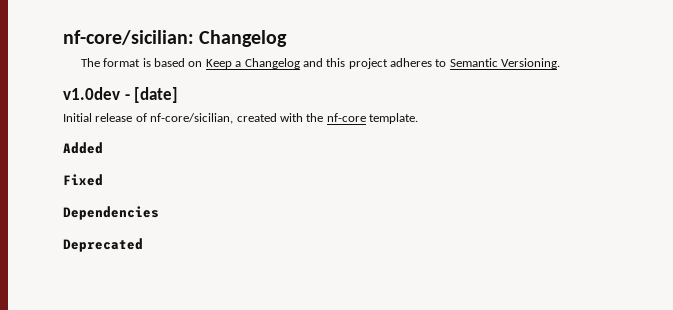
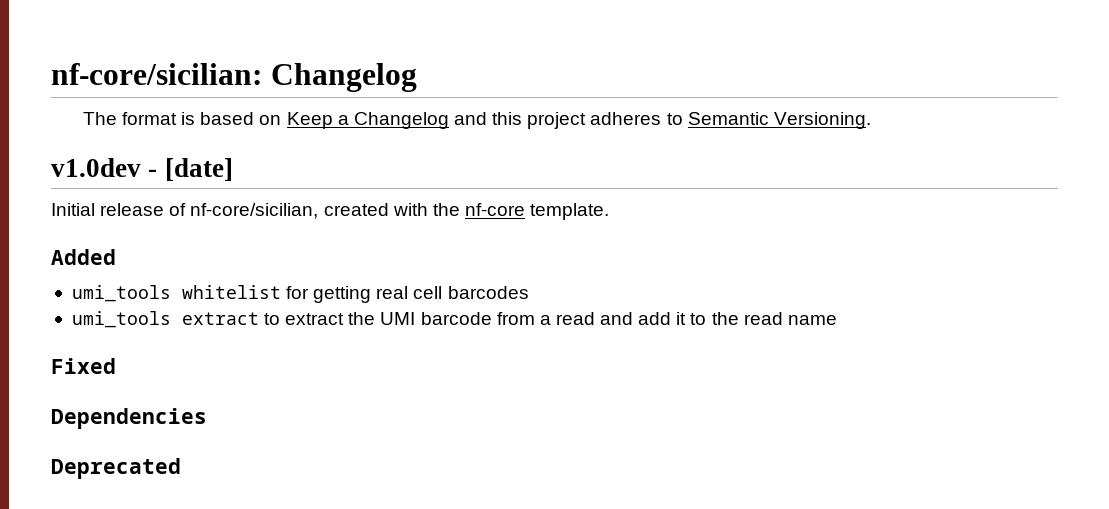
(103, 148) none -> [71,285,529,303] [71,311,837,328] // umi_tools whitelist for getting real cell barcodes // umi_tools extract to extract the UMI barcode from a read and add it to the read name

